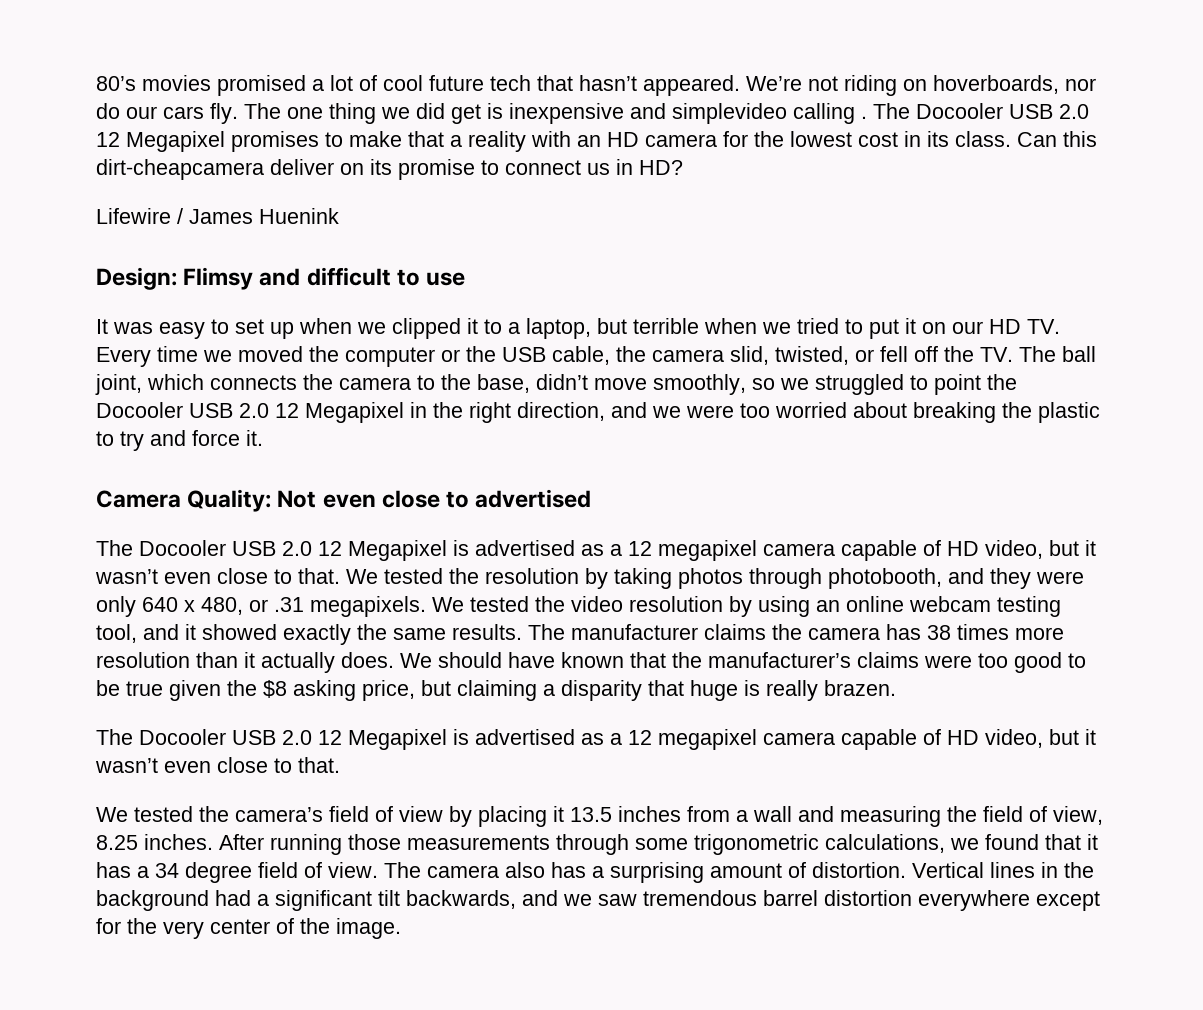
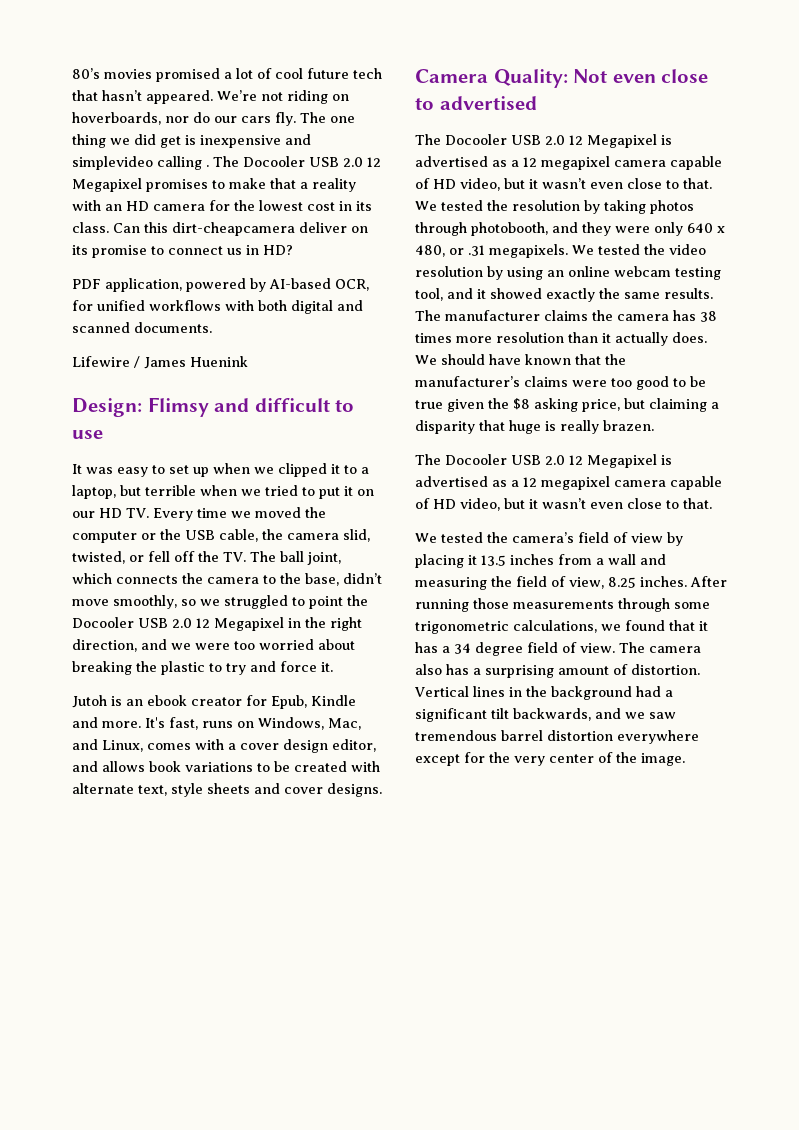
(683, 167) none -> [72,278,369,292] [72,300,363,314] [72,322,212,333] // PDF application, powered by AI-based OCR, for unified workflows with both digital and scanned documents.
(263, 438) none -> [72,695,356,709] [72,717,361,730] [72,739,376,753] [72,761,380,772] [72,783,382,797] // Jutoh is an ebook creator for Epub, Kindle and more. It's fast, runs on Windows, Mac, and Linux, comes with a cover design editor, and allows book variations to be created with alternate text, style sheets and cover designs.

